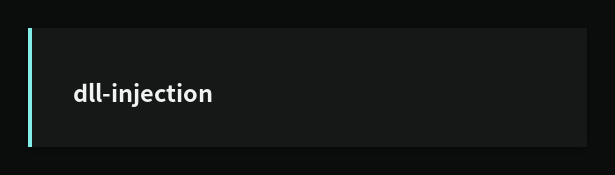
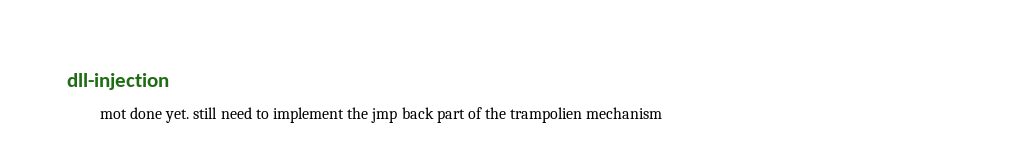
(213, 94) none -> [99,107,663,123] // mot done yet. still need to implement the jmp back part of the trampolien mechanism

